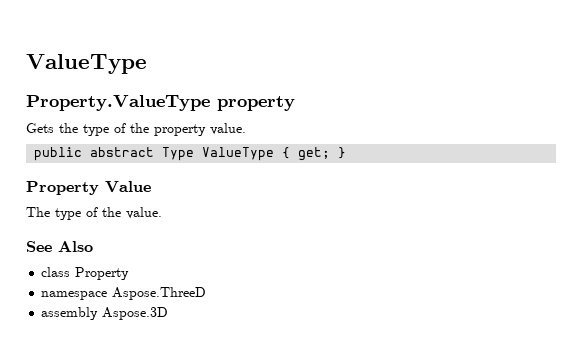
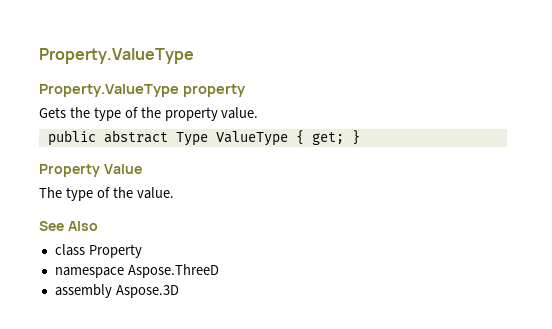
[26,54,147,74] ValueType -> [39,48,194,64] Property.ValueType

